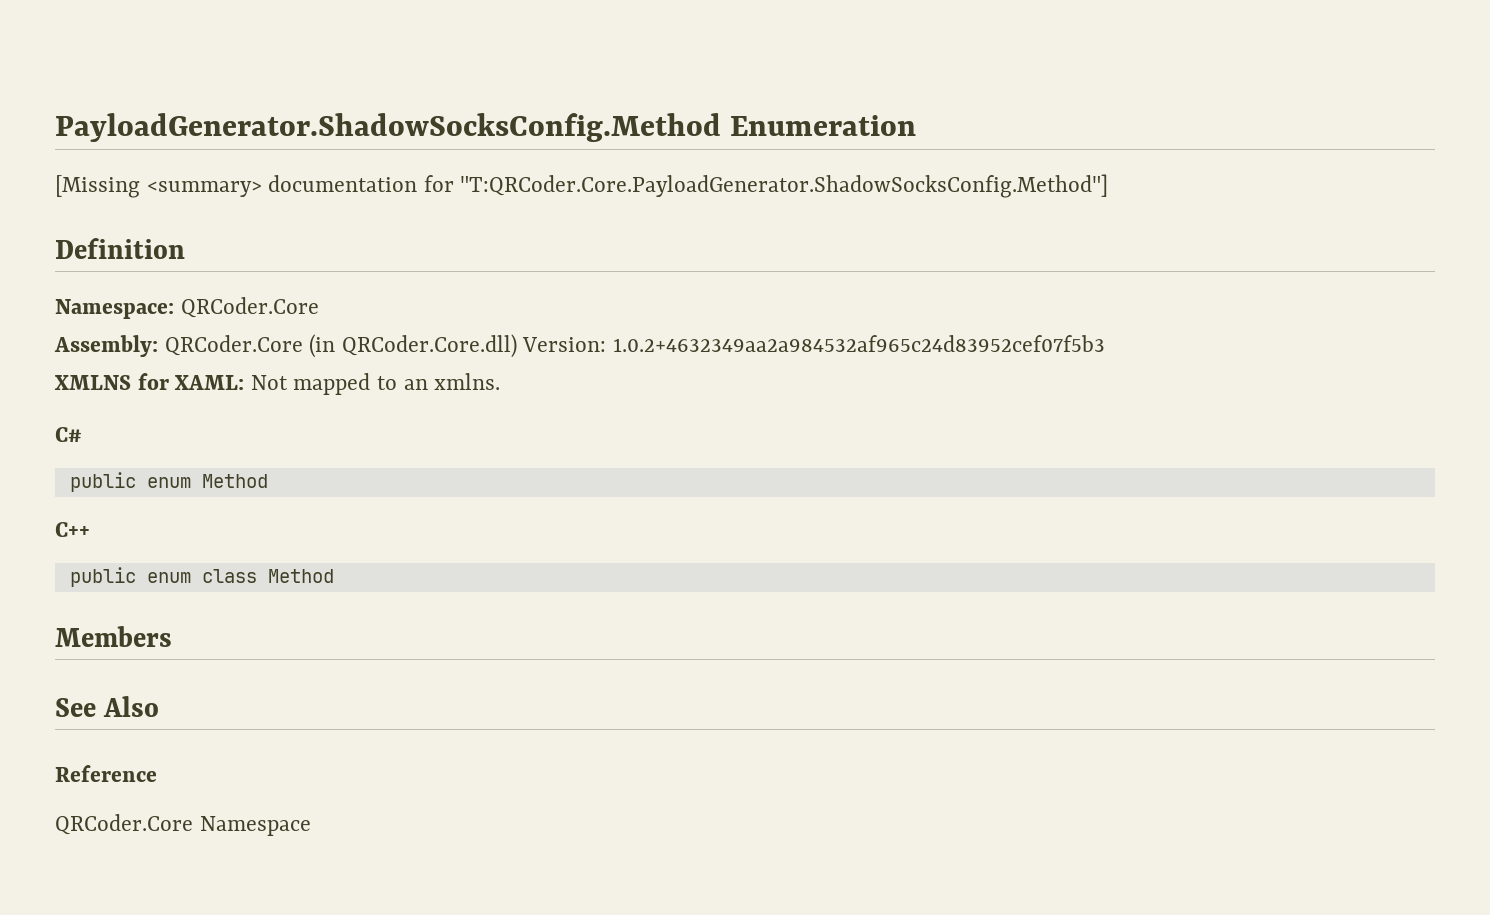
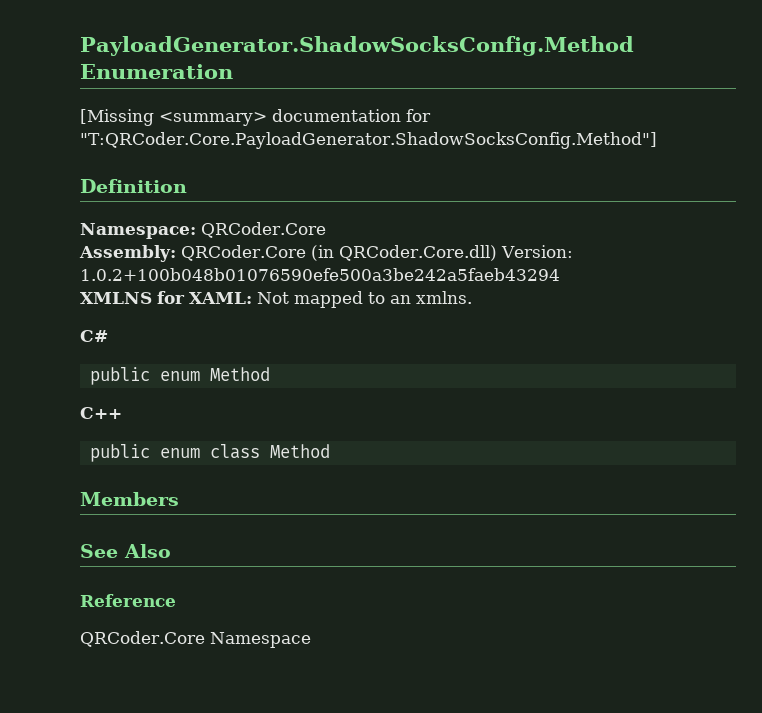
[613,335,1106,352] 1.0.2+4632349aa2a984532af965c24d83952cef07f5b3 -> [80,268,560,281] 1.0.2+100b048b01076590efe500a3be242a5faeb43294

